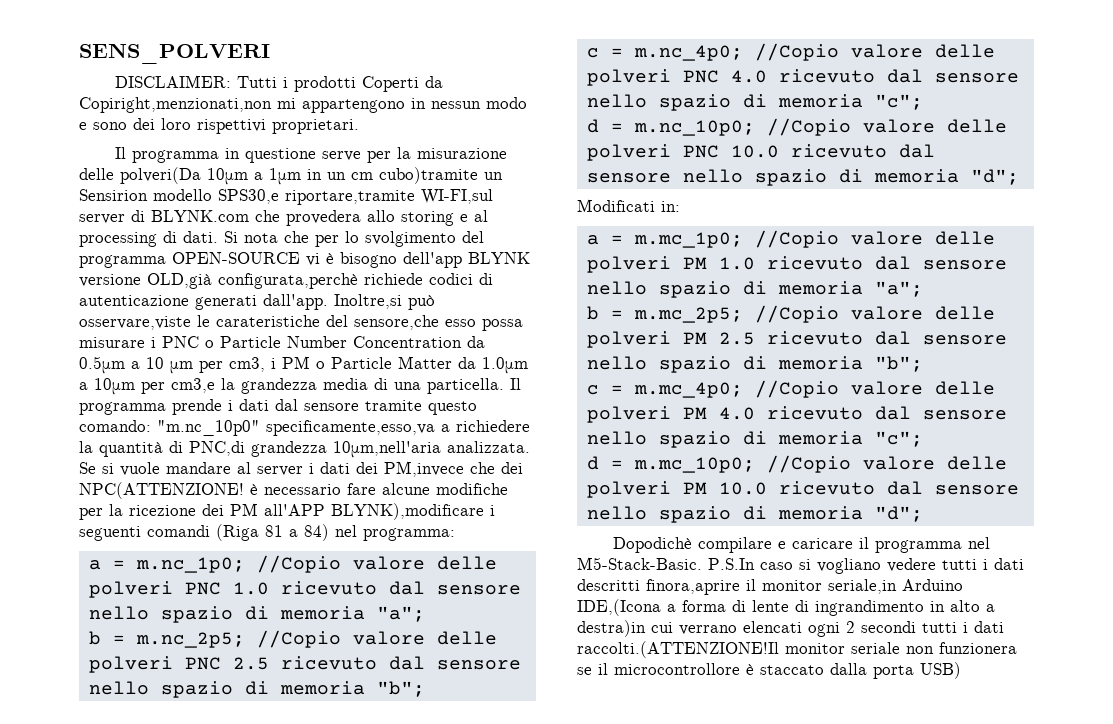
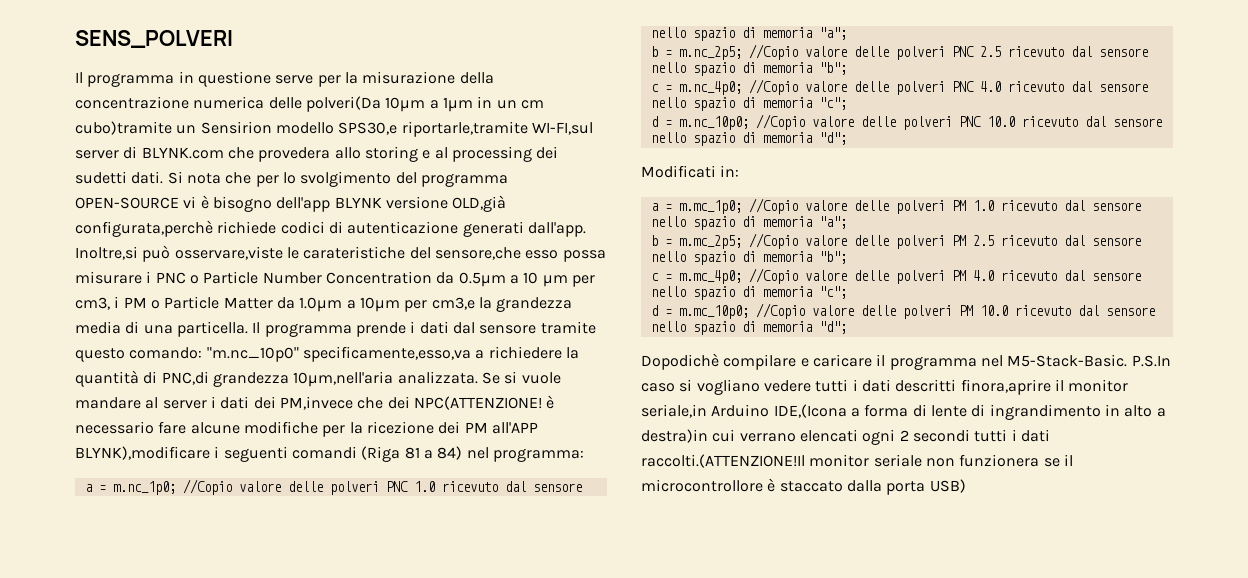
[114,75,443,92] [79,97,527,113] [79,118,359,134] // DISCLAIMER: Tutti i prodotti Coperti da Copiright,menzionati,non mi appartengono in nessun modo e sono dei loro rispettivi proprietari. -> (233, 39) none
(507, 153) none -> [459,72,494,84] [75,96,265,109] della concentrazione numerica
[285,190,415,205] riportare,tramite -> [401,121,528,137] riportarle,tramite
[163,231,177,243] di -> [536,146,559,159] [75,171,127,184] dei sudetti

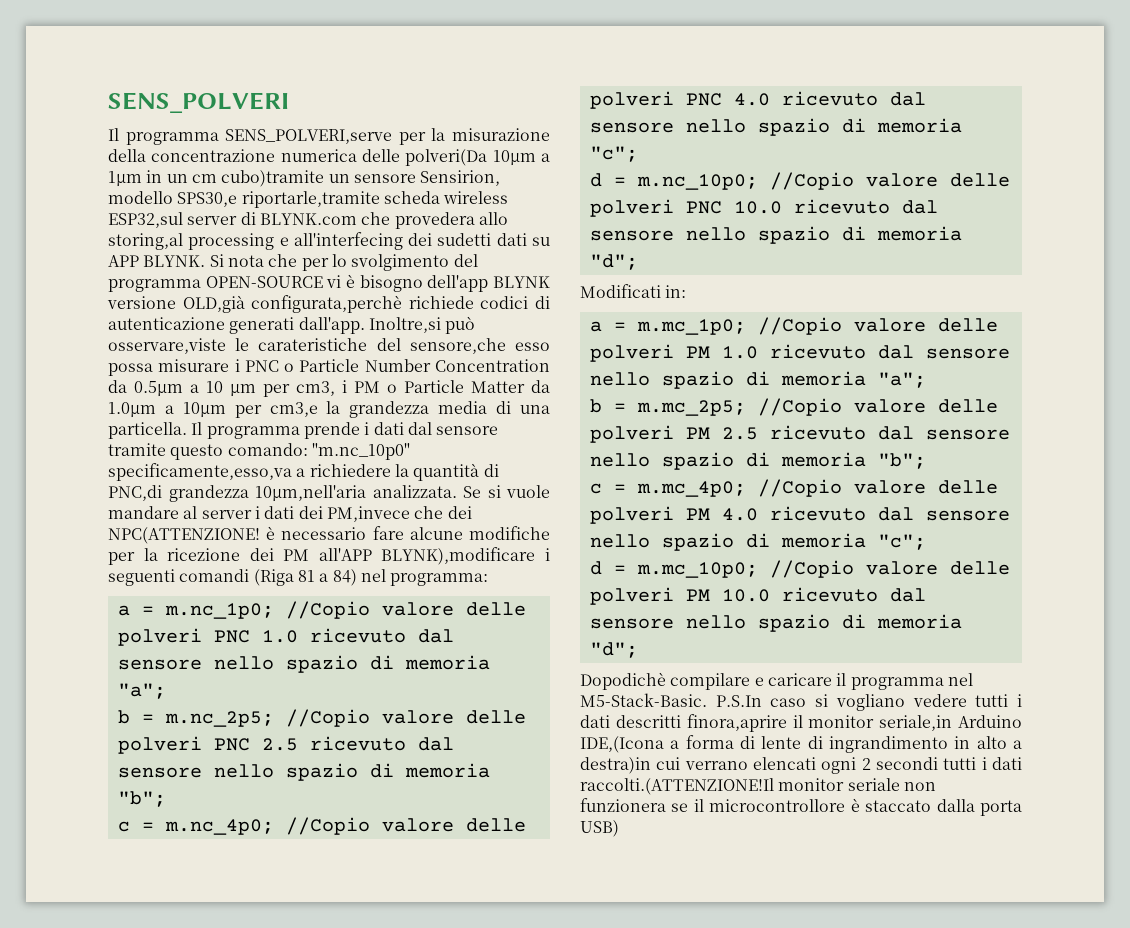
[178,71,314,87] in questione serve -> [225,129,393,144] SENS_POLVERI,serve
[200,121,272,134] Sensirion -> [353,170,501,186] sensore Sensirion,
[531,122,593,135] WI-FI,sul -> [383,191,509,204] [108,212,183,228] scheda wireless ESP32,sul
[364,146,559,162] [75,171,164,184] storing e al processing dei sudetti dati. -> [108,232,550,250] [108,255,206,267] storing,al processing e all'interfecing dei sudetti dati su APP BLYNK.

